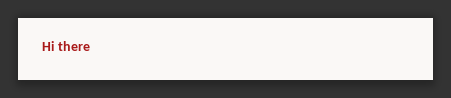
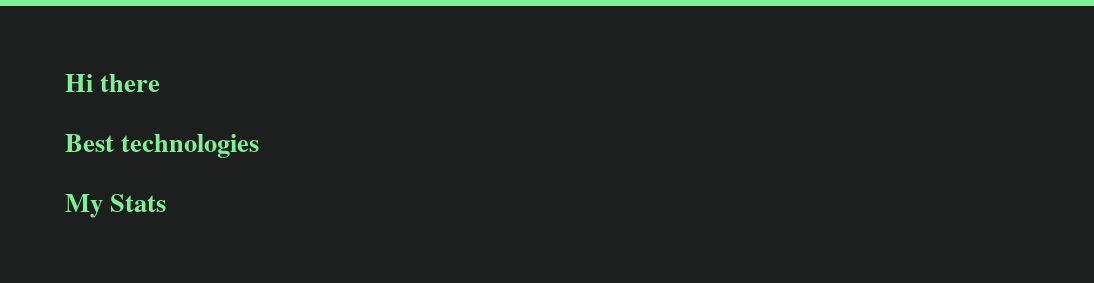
(90, 46) none -> [65,134,260,158] [65,194,167,218] // Best technologies // My Stats

